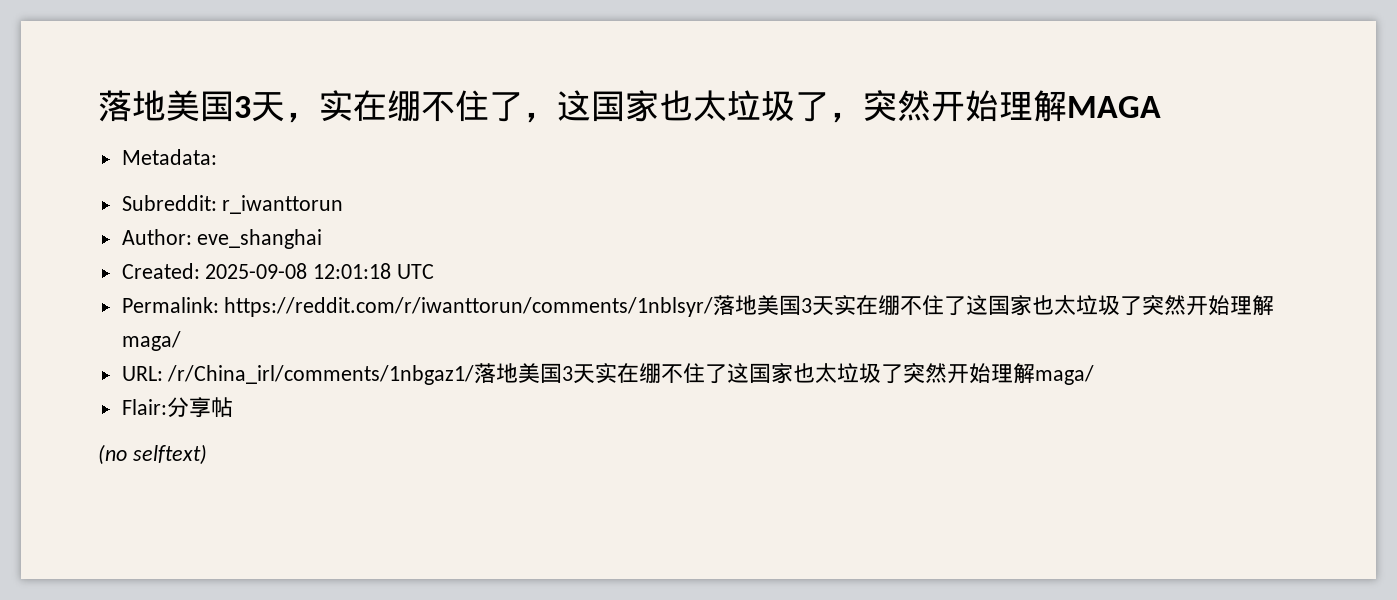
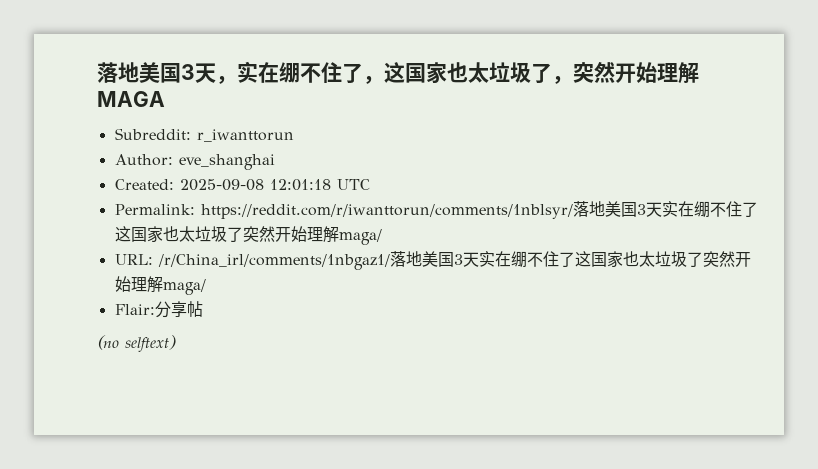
[121,149,217,165] // Metadata: -> (165, 99) none

